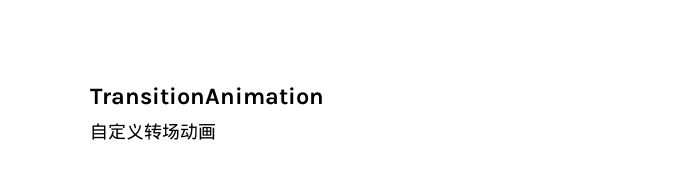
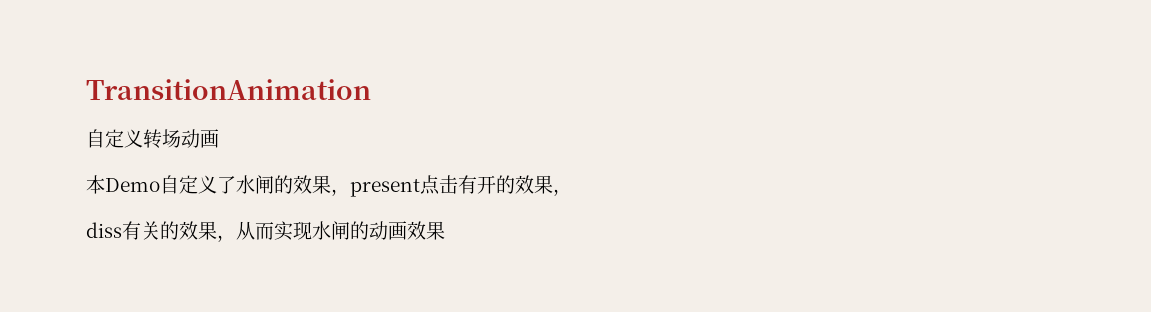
(216, 132) none -> [86,175,572,197] [86,221,445,242] // 本Demo自定义了水闸的效果，present点击有开的效果， // diss有关的效果，从而实现水闸的动画效果

